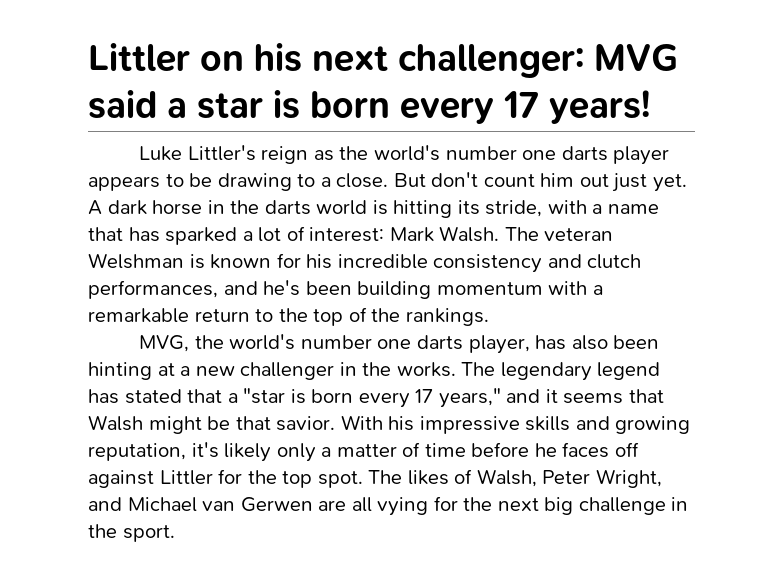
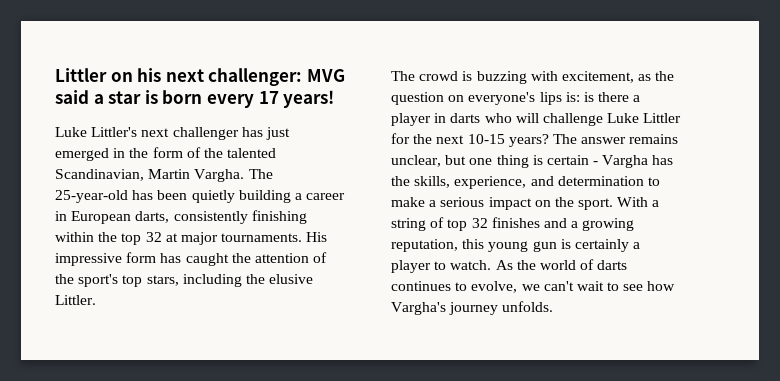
[261,145,670,165] [88,172,687,192] [88,200,659,218] [88,226,614,245] [88,253,642,273] [88,280,603,299] [88,307,489,326] [139,334,660,354] [88,362,661,381] [88,388,664,408] [88,415,691,434] [88,442,639,462] [88,469,662,488] [88,496,689,516] [88,524,175,542] reign as the world's number one darts player appears to be drawing to a close. But don't count him out just yet. A dark horse in the darts world is hitting its stride, with a name that has sparked a lot of interest: Mark Walsh. The veteran Welshman is known for his incredible consistency and clutch performances, and he's been building momentum with a remarkable return to the top of the rankings. // MVG, the world's number one darts player, has also been hinting at a new challenger in the works. The legendary legend has stated that a "star is born every 17 years," and it seems that Walsh might be that savior. With his impressive skills and growing reputation, it's likely only a matter of time before he faces off against Littler for the top spot. The likes of Walsh, Peter Wright, and Michael van Gerwen are all vying for the next big challenge in the sport. -> [141,127,290,140] [55,147,277,161] [55,169,273,182] [55,190,346,203] [55,210,307,224] [55,232,328,245] [55,252,328,266] [55,274,314,287] [55,295,96,305] [391,71,675,84] [391,92,641,105] [391,113,682,126] [391,133,679,147] [391,155,674,168] [391,176,660,189] [391,197,660,210] [391,217,635,231] [391,239,641,252] [391,259,628,273] [391,281,676,293] [391,301,554,315] next challenger has just emerged in the form of the talented Scandinavian, Martin Vargha. The 25-year-old has been quietly building a career in European darts, consistently finishing within the top 32 at major tournaments. His impressive form has caught the attention of the sport's top stars, including the elusive Littler. // The crowd is buzzing with excitement, as the question on everyone's lips is: is there a player in darts who will challenge Luke Littler for the next 10-15 years? The answer remains unclear, but one thing is certain - Vargha has the skills, experience, and determination to make a serious impact on the sport. With a string of top 32 finishes and a growing reputation, this young gun is certainly a player to watch. As the world of darts continues to evolve, we can't wait to see how Vargha's journey unfolds.

